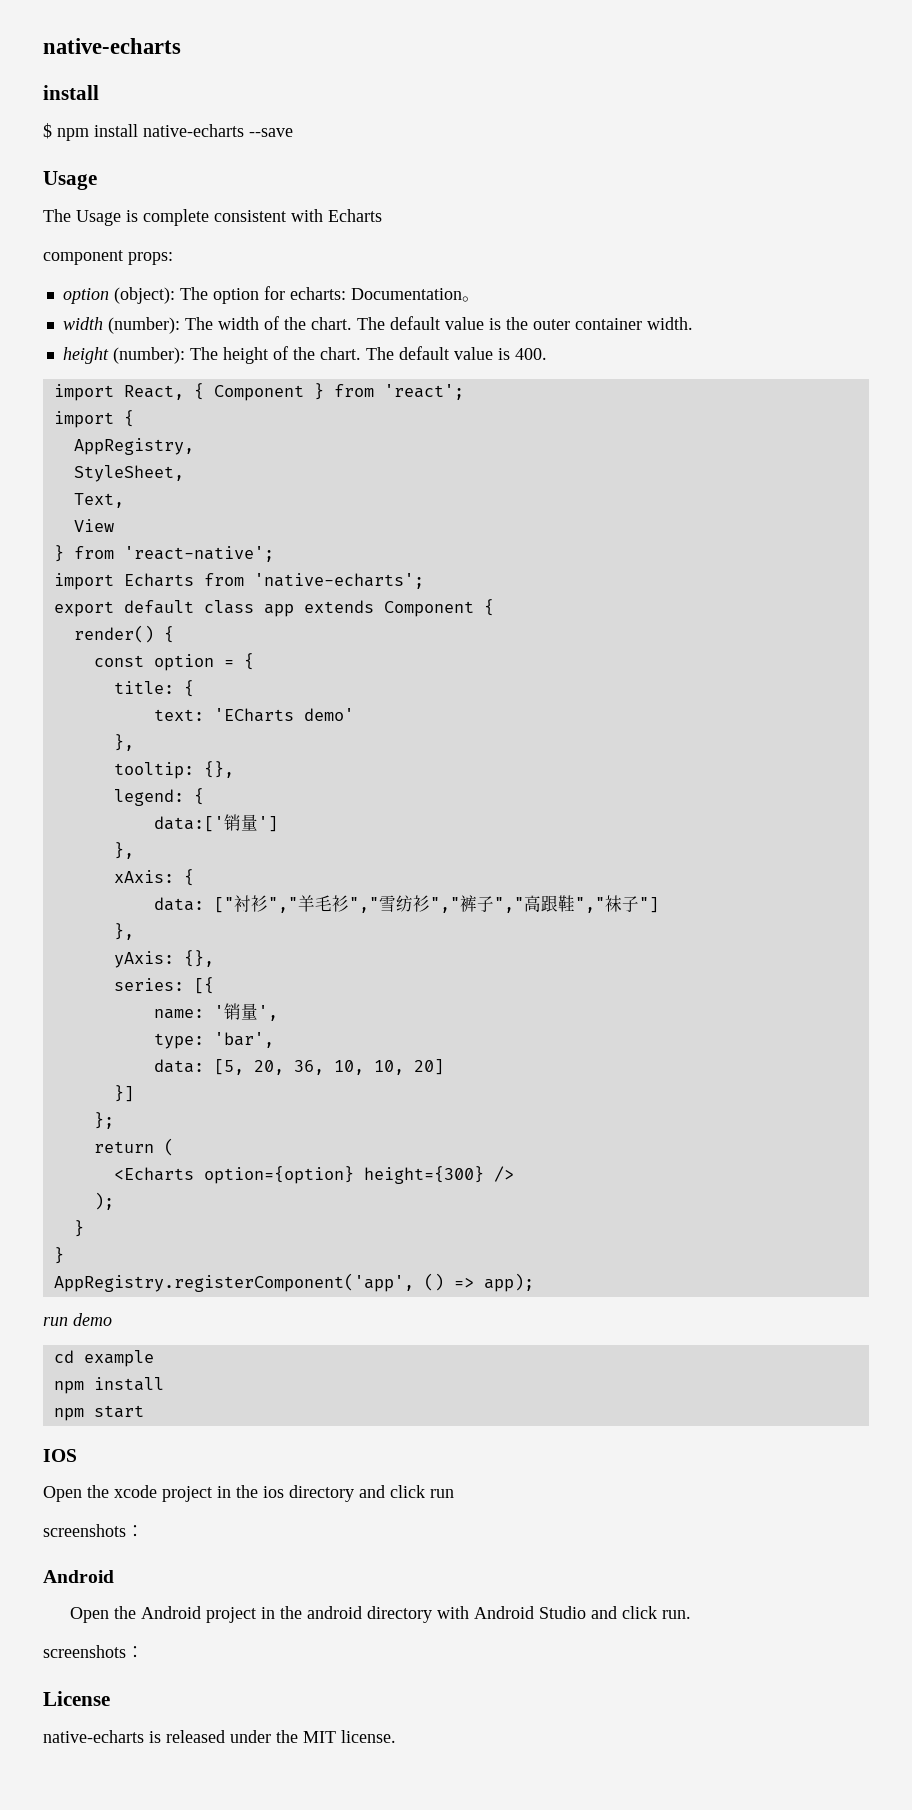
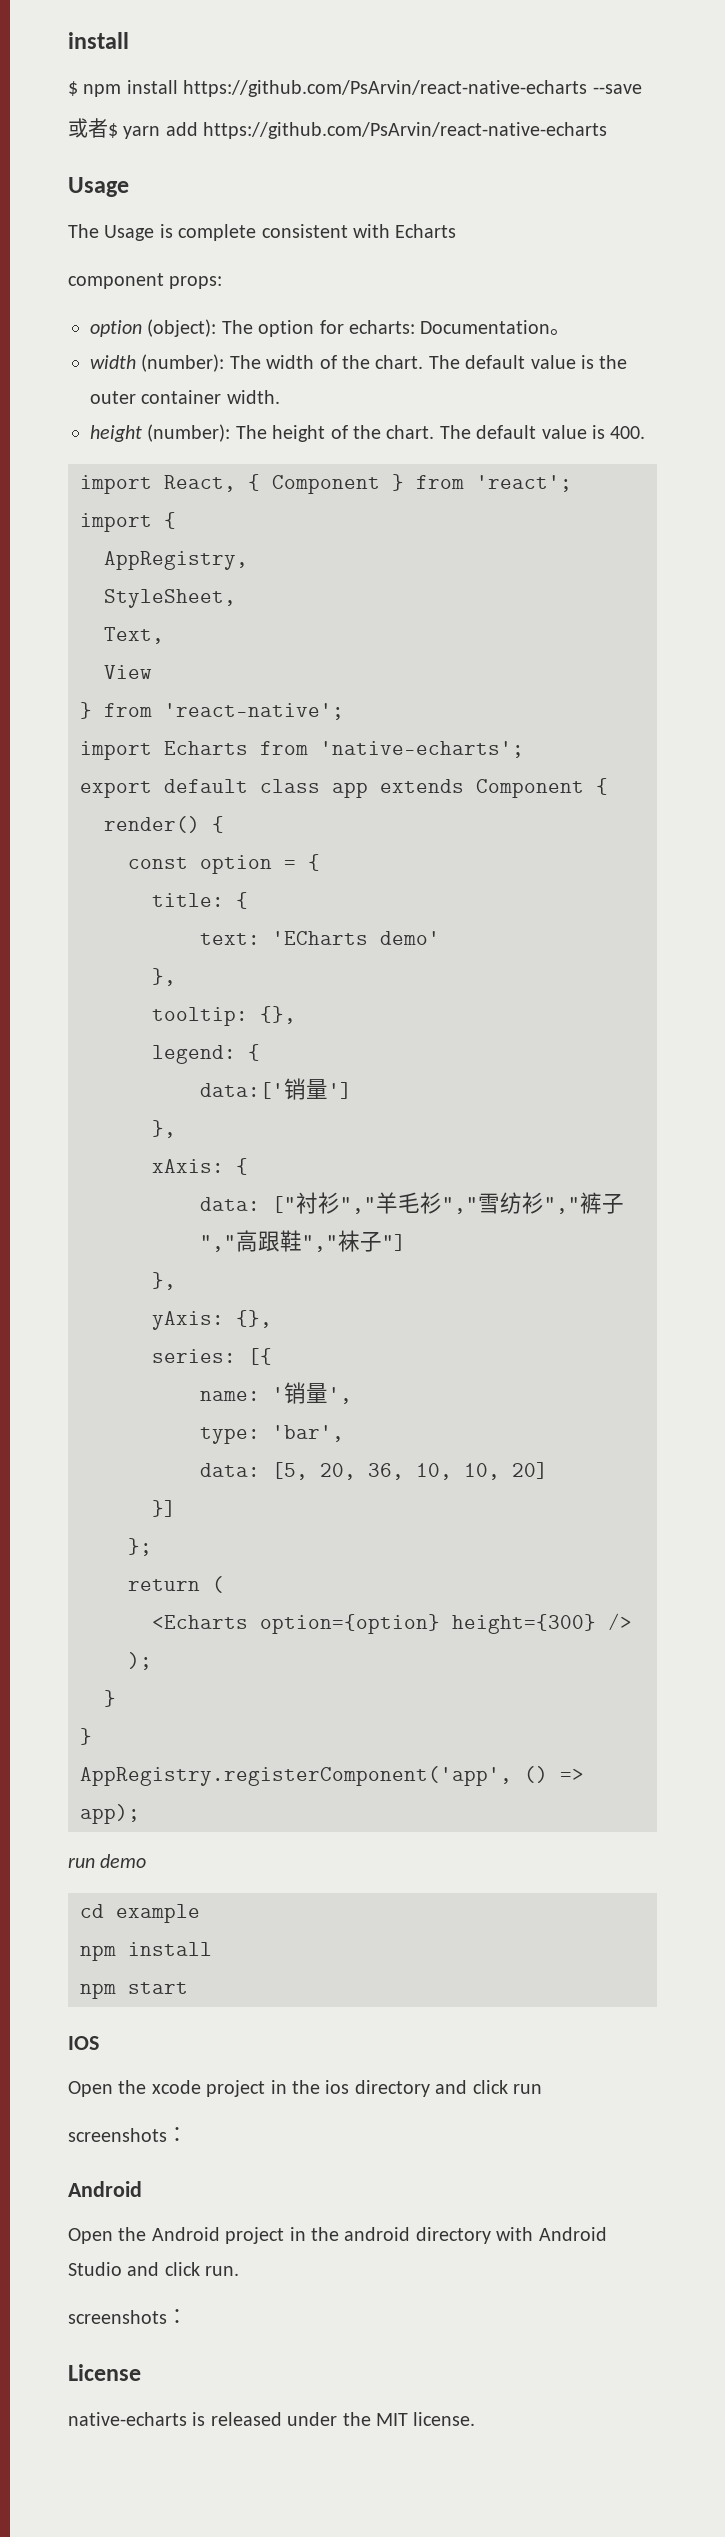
[43,38,181,54] native-echarts // -> (68, 40) none
[143,124,244,137] native-echarts -> [183,80,588,97] https://github.com/PsArvin/react-native-echarts
(293, 132) none -> [68,118,608,139] // 或者$ yarn add https://github.com/PsArvin/react-native-echarts

